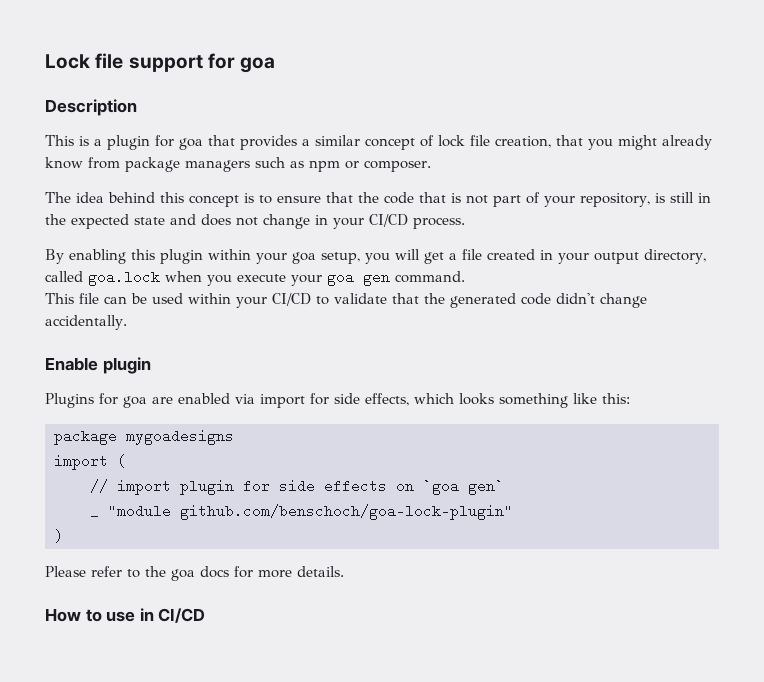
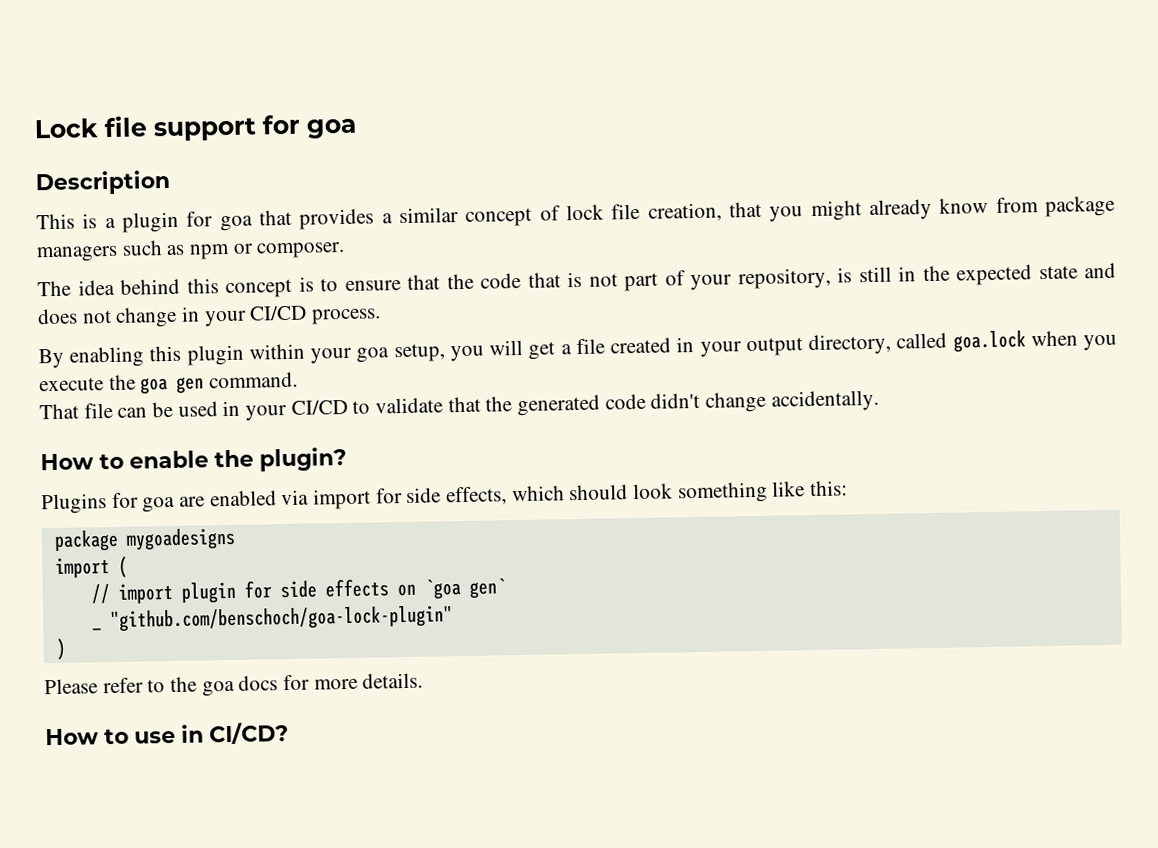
[291,275,322,286] your -> [108,374,136,391] the
[45,293,74,304] This -> [39,403,79,420] That
[188,293,231,304] within -> [222,400,241,417] in
[45,357,151,374] Enable plugin -> [40,446,347,472] How to enable the plugin?
[459,393,494,405] looks -> [569,483,674,501] should look
[108,504,513,520] "module github.com/benschoch/goa-lock-plugin" -> [109,605,453,633] "github.com/benschoch/goa-lock-plugin"
[158,608,206,623] CI/CD -> [209,722,289,745] CI/CD?

